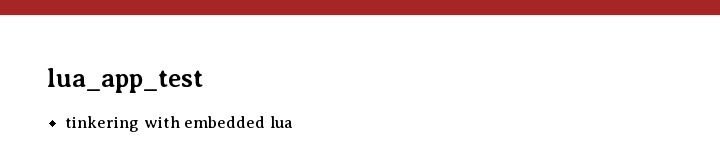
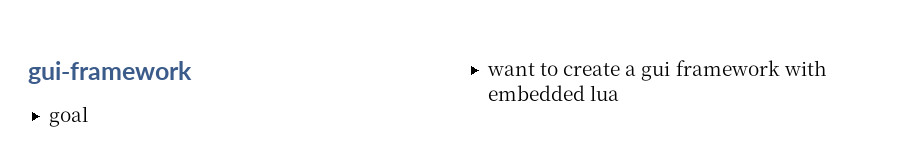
[47,68,203,93] [65,116,140,132] lua_app_test // tinkering -> [28,61,192,84] [48,106,88,127] [486,60,780,81] gui-framework // goal // want to create a gui framework

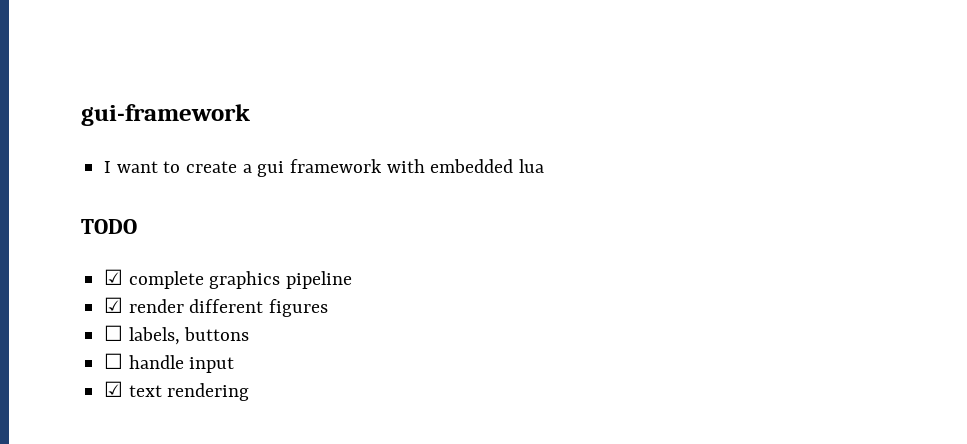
[48,106,88,127] goal // -> [104,161,112,173] I
(620, 93) none -> [81,219,137,234] [104,269,353,289] [104,297,329,317] [104,325,250,345] [104,353,235,373] [104,381,250,401] // TODO // ☑ complete graphics pipeline // ☑ render different figures // ☐ labels, buttons // ☐ handle input // ☑ text rendering

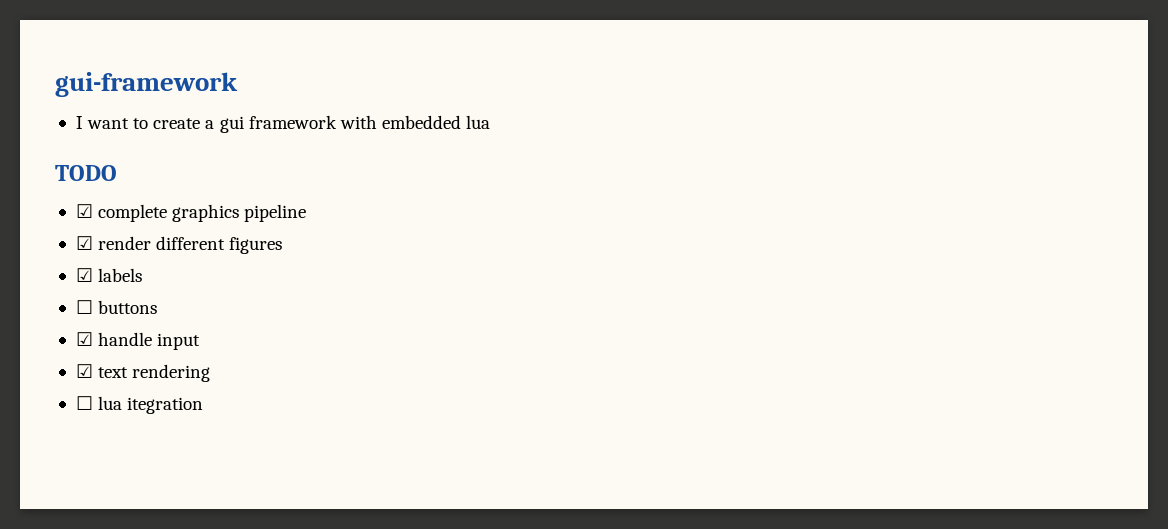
[104,325,180,345] // ☐ labels, -> [75,268,143,282] [75,300,93,314] // ☑ labels // ☐
[104,353,124,369] ☐ -> [75,332,93,346] ☑
(250, 392) none -> [75,396,204,414] // ☐ lua itegration

